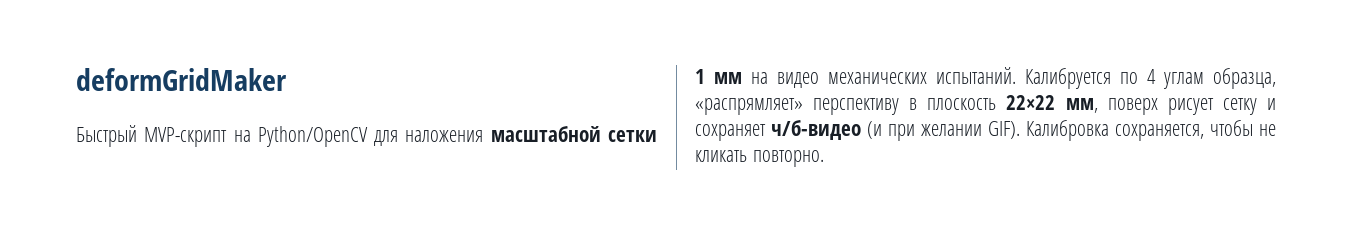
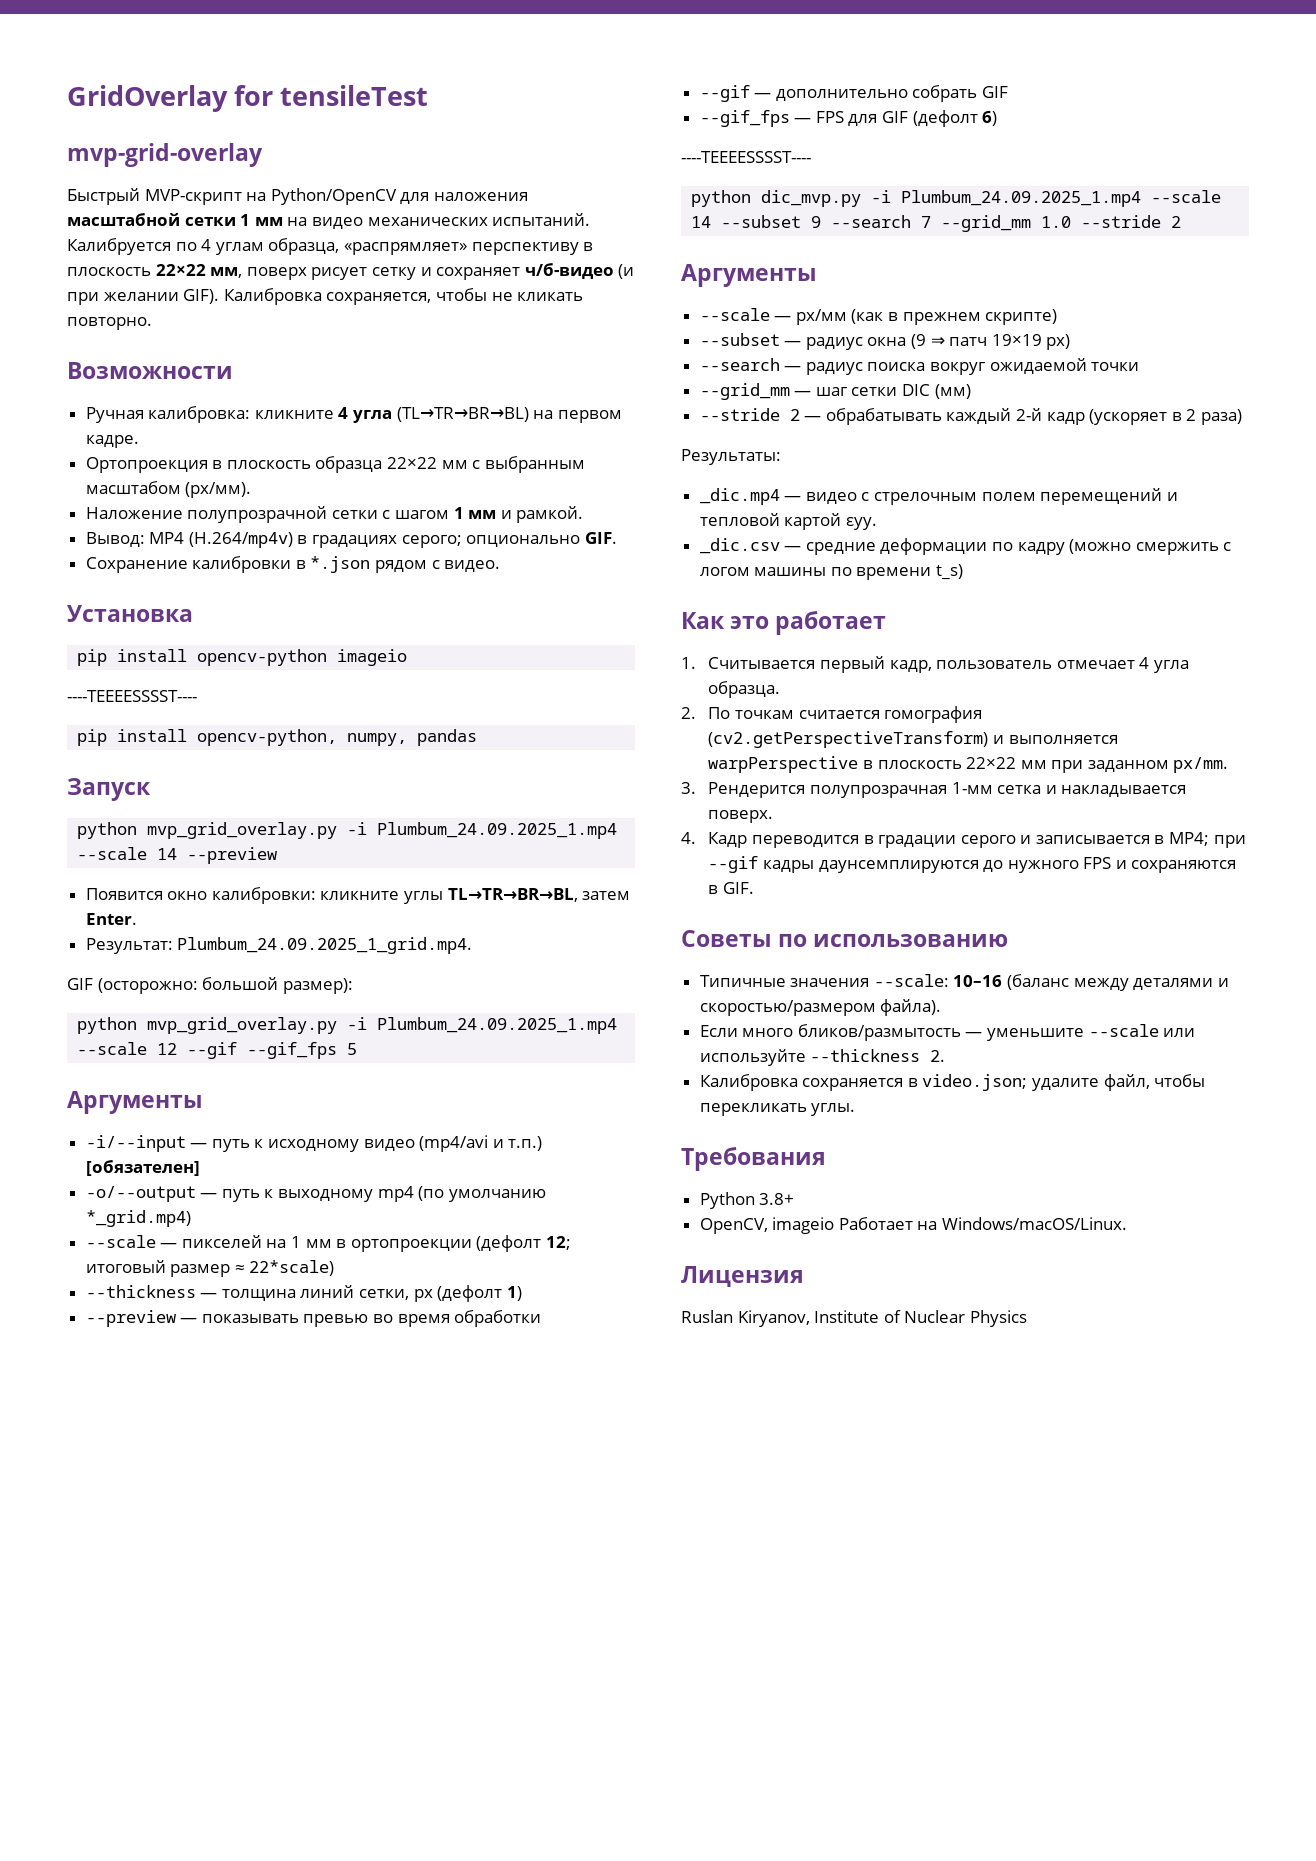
[76,68,287,91] deformGridMaker -> [67,85,429,112] [67,143,263,167] GridOverlay for tensileTest // mvp-grid-overlay
(824, 158) none -> [67,362,233,379] [85,406,622,423] [85,435,139,448] [85,456,585,473] [85,481,252,498] [85,506,584,523] [85,532,617,548] [85,556,501,573] [67,605,193,622] [77,649,408,666] [67,690,197,702] [77,729,478,746] [67,778,151,801] [77,822,618,839] [77,847,278,864] [85,887,631,904] [85,913,137,925] [85,937,473,954] [67,977,353,994] [77,1017,618,1034] [77,1042,358,1059] [67,1091,203,1114] [85,1135,543,1152] [85,1160,200,1176] [85,1186,546,1202] [85,1210,191,1227] [85,1235,572,1252] [85,1260,335,1277] [85,1285,522,1302] [85,1310,542,1327] [699,85,1009,102] [699,110,998,127] [681,151,811,163] [691,190,1222,207] [691,215,1182,232] [681,264,817,287] [699,308,1058,325] [699,333,1071,350] [699,358,1140,375] [699,383,971,400] [699,408,1243,425] [681,449,781,465] [699,488,1178,505] [699,513,877,530] [699,538,1232,555] [699,564,964,580] [681,611,887,635] [681,656,1189,673] [708,681,781,698] [681,706,983,723] [708,731,1118,748] [708,756,1229,773] [681,782,1187,798] [708,810,774,823] [681,832,1246,848] [708,856,1237,873] [708,882,754,894] [681,930,1009,947] [699,974,1229,991] [699,999,942,1016] [699,1024,1196,1041] [699,1049,946,1066] [699,1074,1206,1091] [699,1103,856,1116] [681,1147,826,1171] [699,1192,795,1209] [699,1217,1128,1234] [681,1266,804,1287] [681,1310,1027,1327] // Возможности // Ручная калибровка: кликните 4 угла (TL→TR→BR→BL) на первом кадре. // Ортопроекция в плоскость образца 22×22 мм с выбранным масштабом (px/мм). // Наложение полупрозрачной сетки с шагом 1 мм и рамкой. // Вывод: MP4 (H.264/mp4v) в градациях серого; опционально GIF. // Сохранение калибровки в *.json рядом с видео. // Установка // pip install opencv-python imageio // ----TEEEESSSST---- // pip install opencv-python, numpy, pandas // Запуск // python mvp_grid_overlay.py -i Plumbum_24.09.2025_1.mp4 --scale 14 --preview // Появится окно калибровки: кликните углы TL→TR→BR→BL, затем Enter. // Результат: Plumbum_24.09.2025_1_grid.mp4. // GIF (осторожно: большой размер): // python mvp_grid_overlay.py -i Plumbum_24.09.2025_1.mp4 --scale 12 --gif --gif_fps 5 // Аргументы // -i/--input — путь к исходному видео (mp4/avi и т.п.) [обязателен] // -o/--output — путь к выходному mp4 (по умолчанию *_grid.mp4) // --scale — пикселей на 1 мм в ортопроекции (дефолт 12; итоговый размер ≈ 22*scale) // --thickness — толщина линий сетки, px (дефолт 1) // --preview — показывать превью во время обработки // --gif — дополнительно собрать GIF // --gif_fps — FPS для GIF (дефолт 6) // ----TEEEESSSST---- // python dic_mvp.py -i Plumbum_24.09.2025_1.mp4 --scale 14 --subset 9 --search 7 --grid_mm 1.0 --stride 2 // Аргументы // --scale — px/мм (как в прежнем скрипте) // --subset — радиус окна (9 ⇒ патч 19×19 px) // --search — радиус поиска вокруг ожидаемой точки // --grid_mm — шаг сетки DIC (мм) // --stride 2 — обрабатывать каждый 2-й кадр (ускоряет в 2 раза) // Результаты: // _dic.mp4 — видео с стрелочным полем перемещений и тепловой картой εyy. // _dic.csv — средние деформации по кадру (можно смержить с логом машины по времени t_s) // Как это работает // 1. Считывается первый кадр, пользователь отмечает 4 угла образца. // 2. По точкам считается гомография (cv2.getPerspectiveTransform) и выполняется warpPerspective в плоскость 22×22 мм при заданном px/mm. // 3. Рендерится полупрозрачная 1-мм сетка и накладывается поверх. // 4. Кадр переводится в градации серого и записывается в MP4; при --gif кадры даунсемплируются до нужного FPS и сохраняются в GIF. // Советы по использованию // Типичные значения --scale: 10–16 (баланс между деталями и скоростью/размером файла). // Если много бликов/размытость — уменьшите --scale или используйте --thickness 2. // Калибровка сохраняется в video.json; удалите файл, чтобы перекликать углы. // Требования // Python 3.8+ // OpenCV, imageio Работает на Windows/macOS/Linux. // Лицензия // Ruslan Kiryanov, Institute of Nuclear Physics

